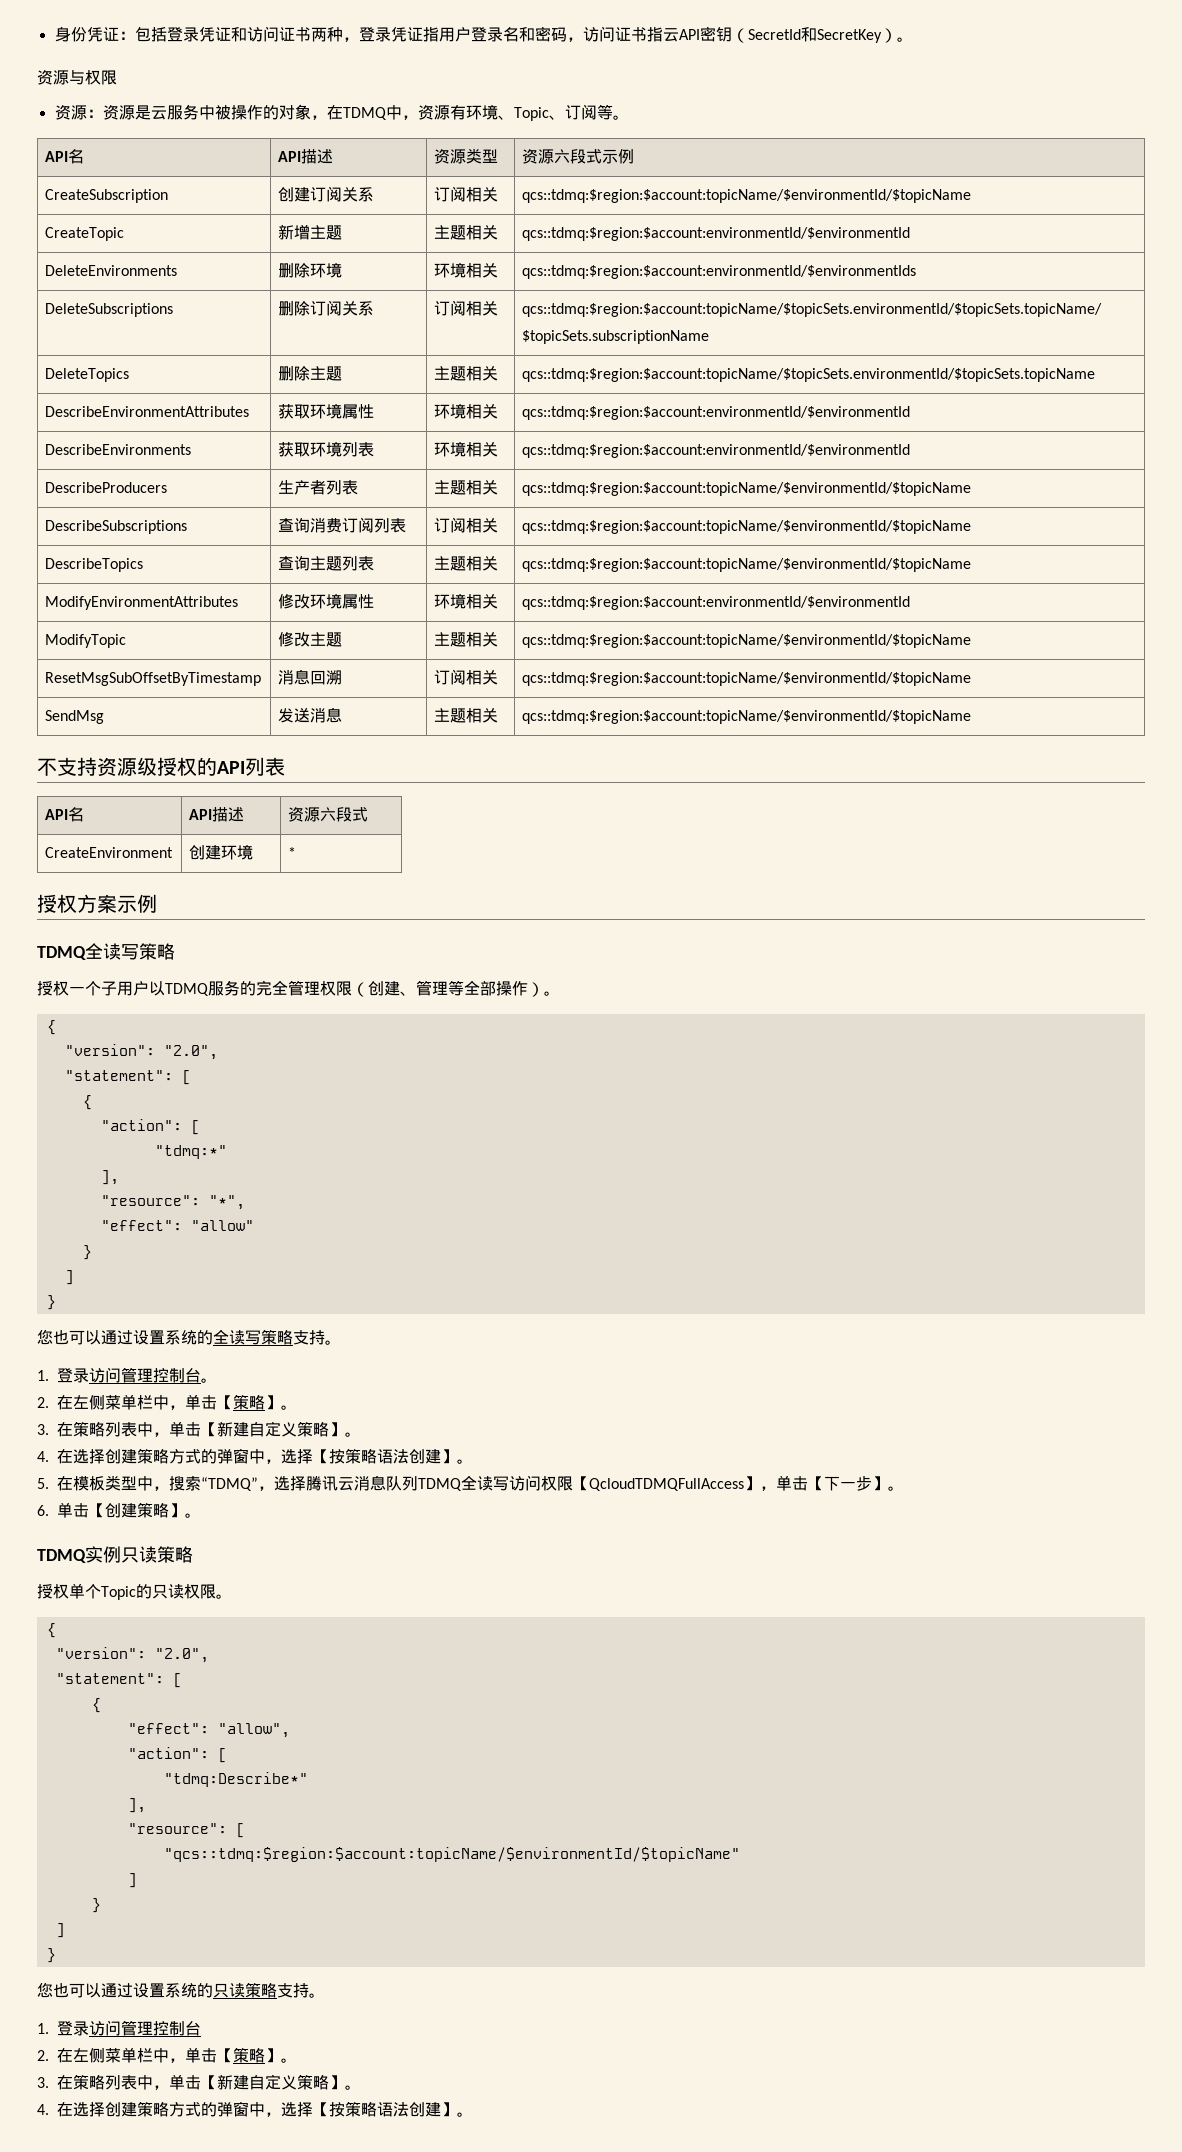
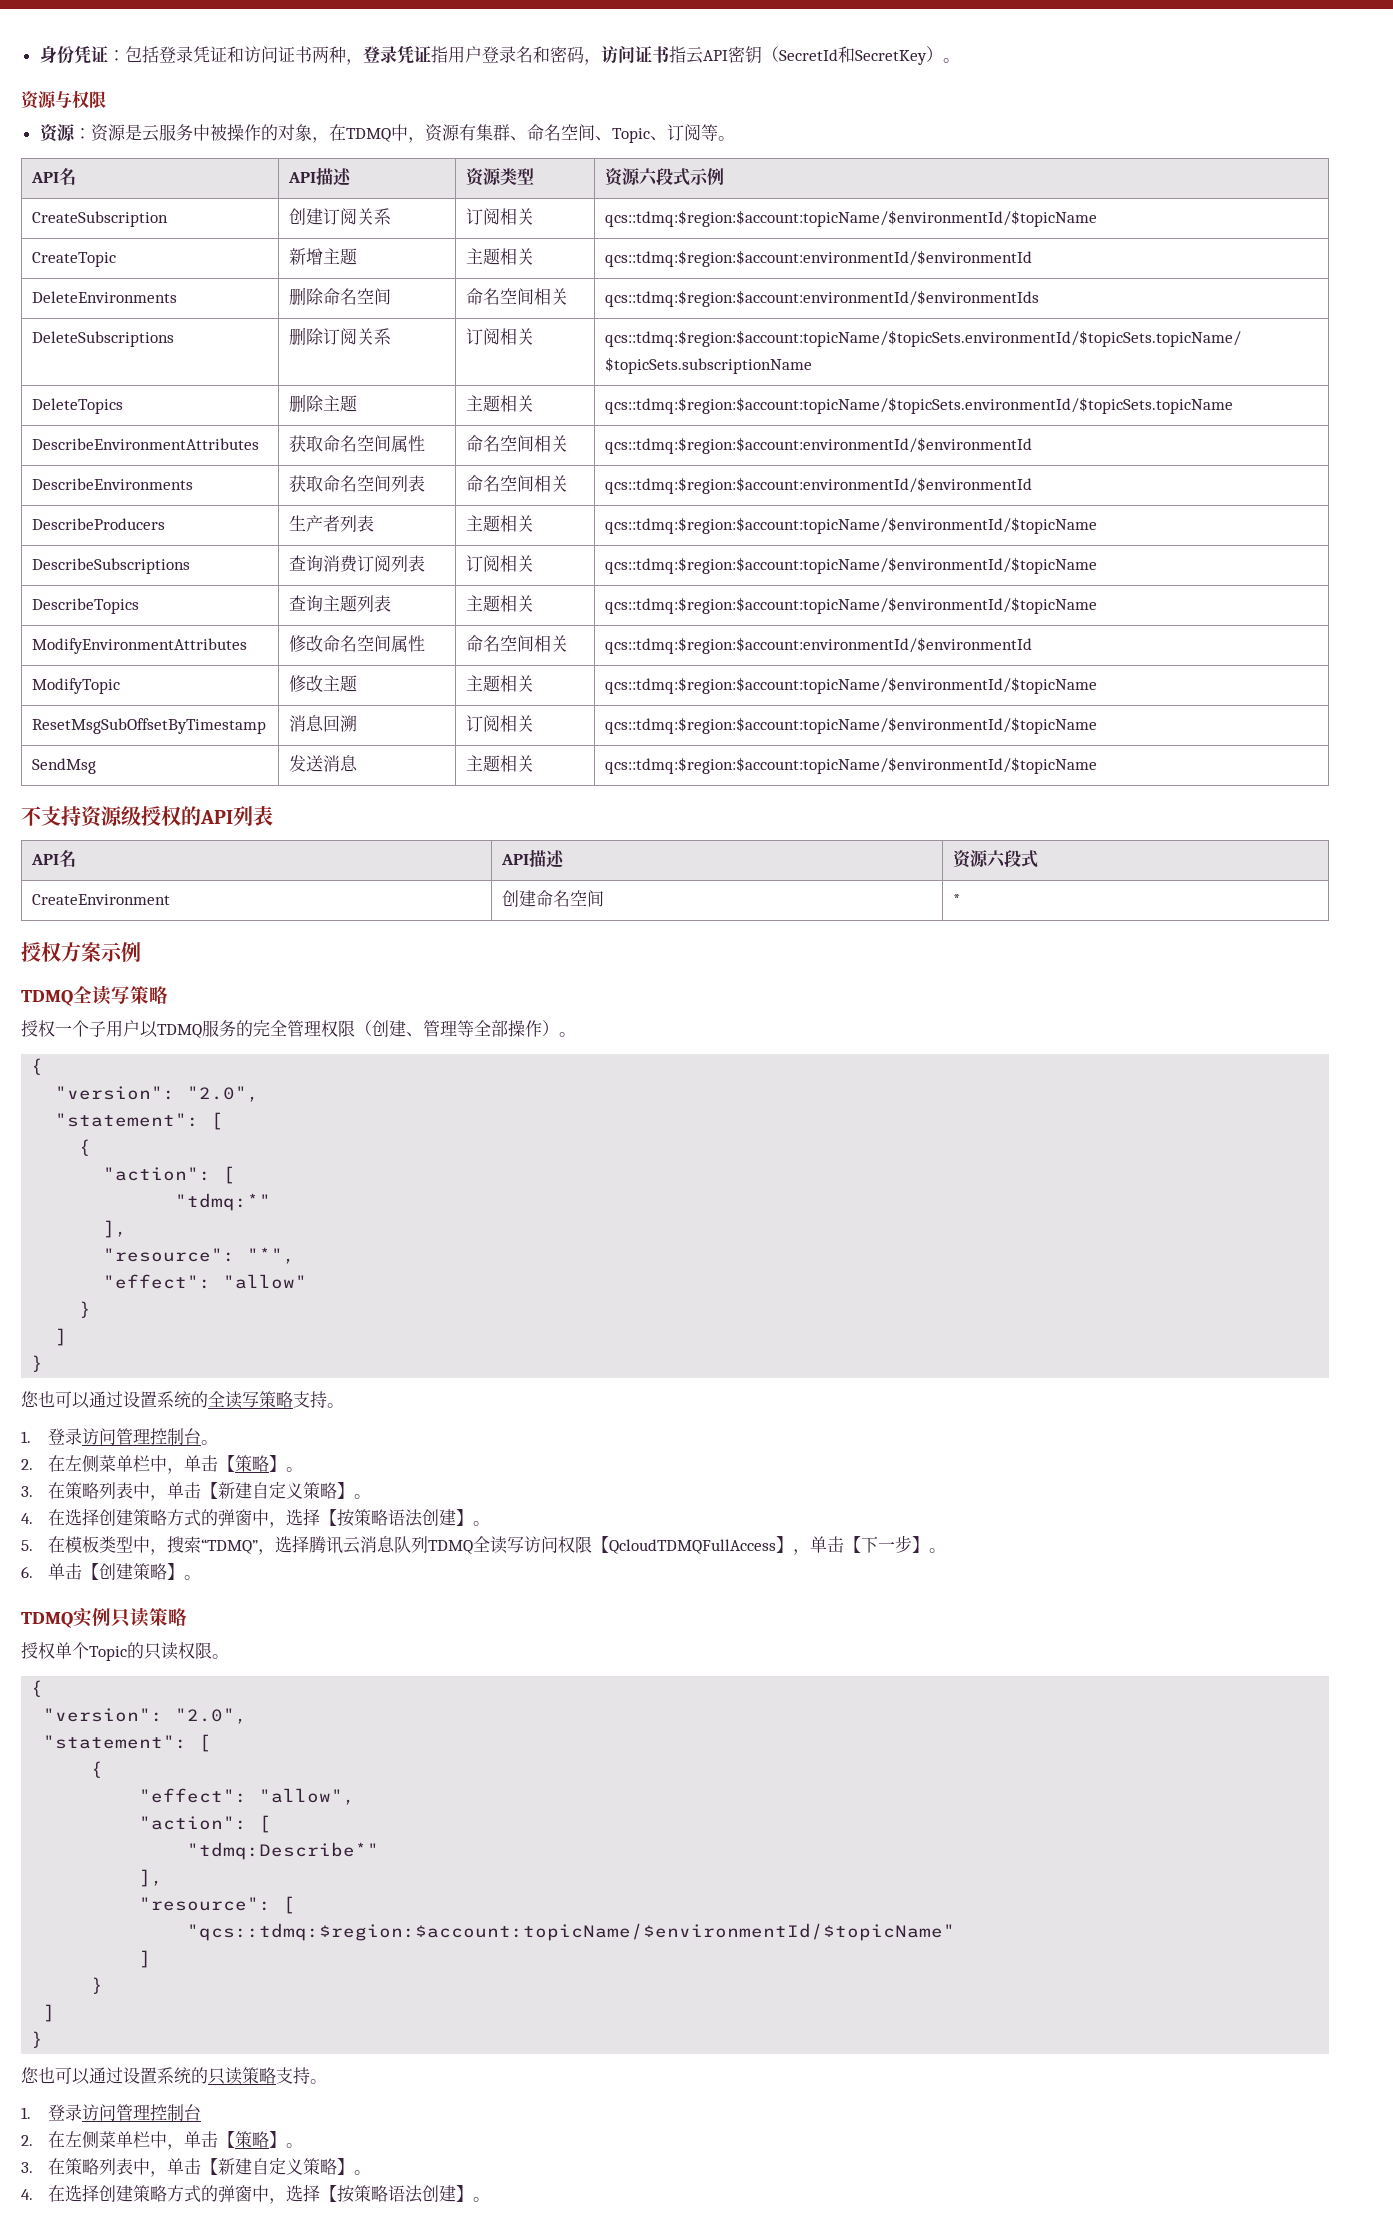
[465,104,498,120] 环境 -> [475,124,595,141] 集群、命名空间
[310,262,343,278] [434,262,467,278] 环境 | 环境 -> [323,288,392,305] [466,288,535,305] 命名空间 | 命名空间
[310,403,375,419] [434,403,467,419] 环境属性 | 环境 -> [323,435,426,452] [466,435,535,452] 命名空间属性 | 命名空间
[310,441,375,457] [434,441,467,457] 环境列表 | 环境 -> [323,475,426,492] [466,475,535,492] 命名空间列表 | 命名空间
[310,593,375,609] [434,593,467,609] 环境属性 | 环境 -> [323,635,426,652] [466,635,535,652] 命名空间属性 | 命名空间
[221,844,254,860] 环境 -> [536,890,605,907] 命名空间

